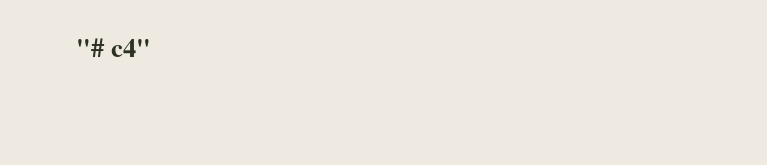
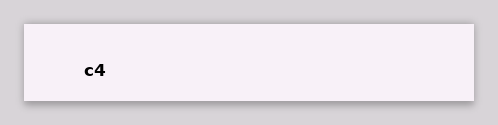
[76,38,152,57] "# c4" -> [84,64,106,76] c4

